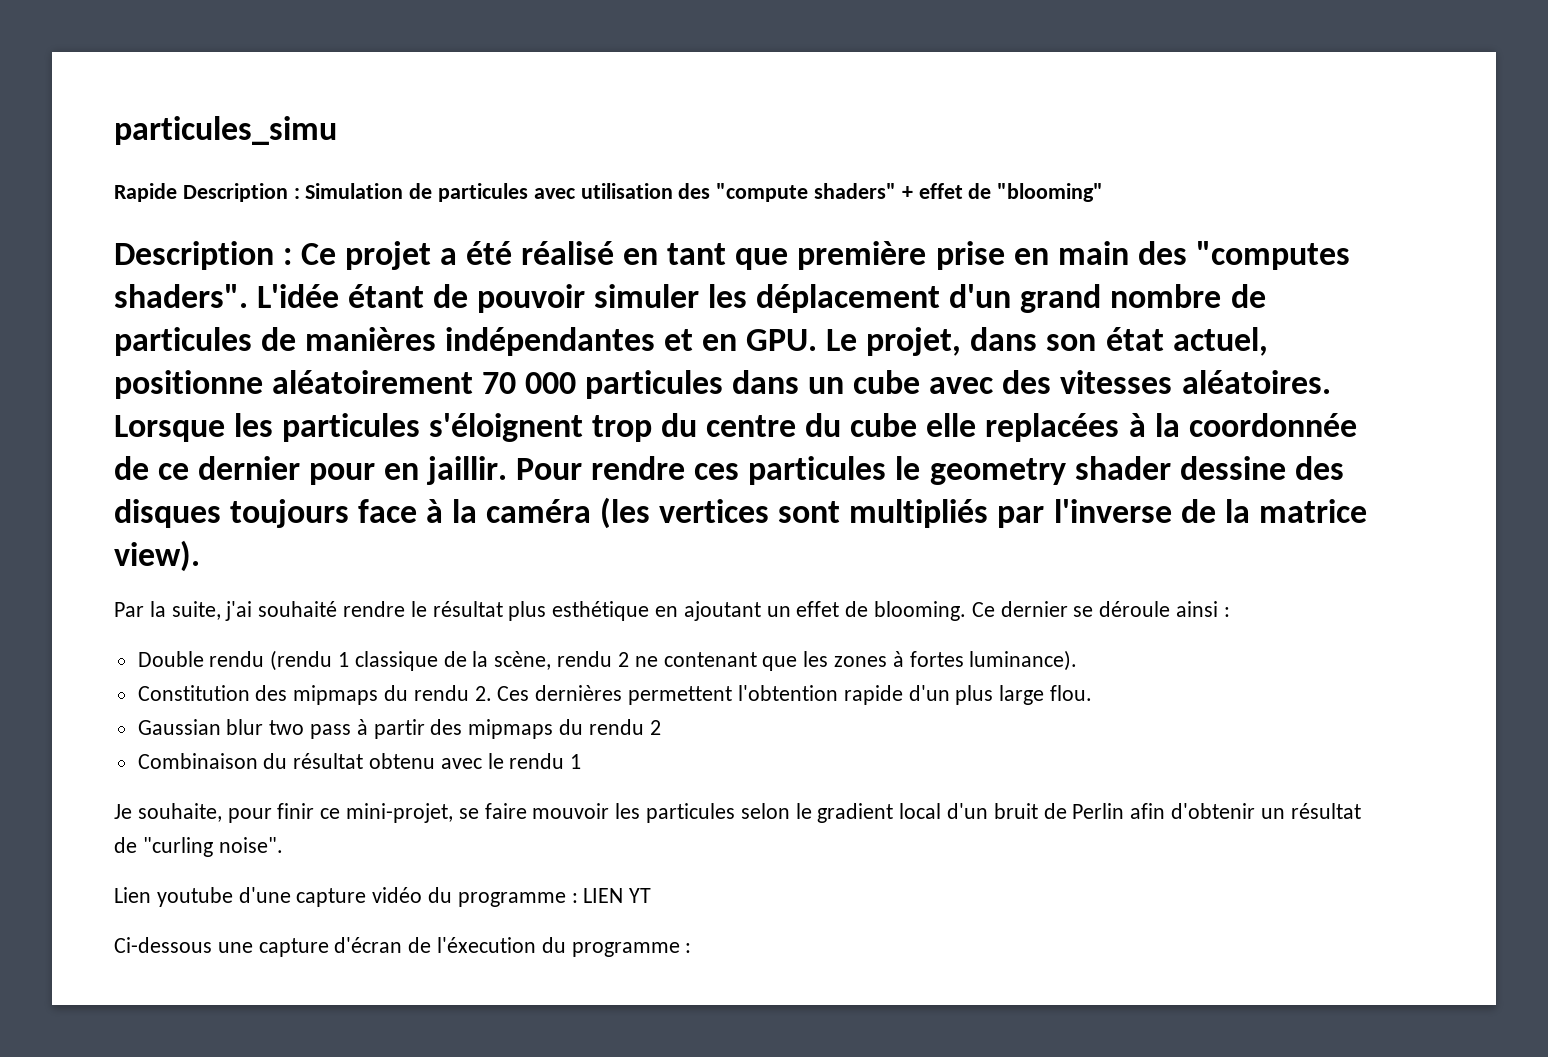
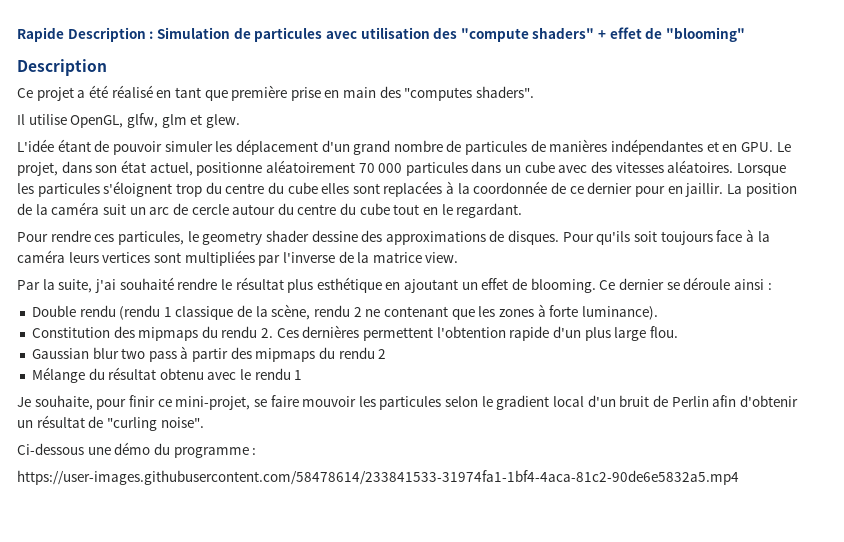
[114,116,337,145] particules_simu // -> (17, 34) none
[283,248,293,265] : -> (107, 67) //
(248, 296) none -> [17,113,240,128] // Il utilise OpenGL, glfw, glm et glew. //
[926,413,977,437] elle -> [321,183,380,194] elles sont
(508, 470) none -> [726,183,797,197] [17,202,523,218] La position de la caméra suit un arc de cercle autour du centre du cube tout en le regardant. //
[748,456,887,485] particules -> [117,231,184,245] particules,
[114,499,221,528] disques -> [385,230,658,245] approximations de disques. Pour qu'ils soit
[600,497,651,529] (les -> [68,252,99,263] leurs
[849,499,989,528] multipliés -> [184,250,255,266] multipliées
[114,540,200,572] view). -> [425,252,459,263] view.
[909,651,964,667] fortes -> [549,305,579,317] forte
[137,753,258,769] Combinaison -> [31,367,85,383] Mélange
[114,887,652,907] [114,937,692,957] Lien youtube d'une capture vidéo du programme : LIEN YT // Ci-dessous une capture d'écran de l'éxecution du programme : -> [17,442,257,458] [17,470,739,485] Ci-dessous une démo du programme : // https://user-images.githubusercontent.com/58478614/233841533-31974fa1-1bf4-4aca-81c2-90de6e5832a5.mp4

